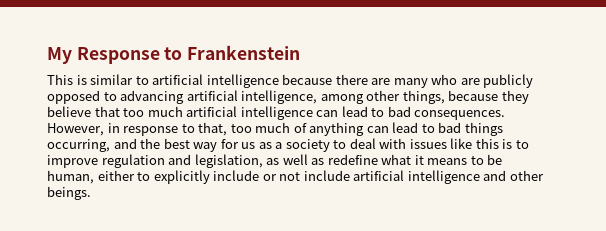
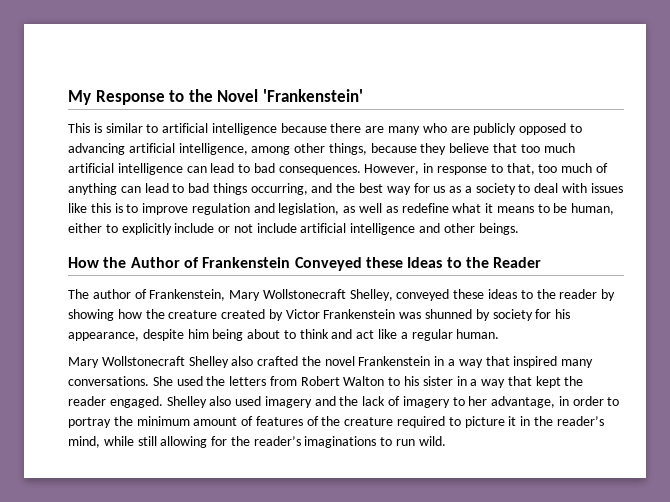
[187,45,301,60] Frankenstein -> [188,89,363,102] the Novel 'Frankenstein'
(91, 193) none -> [68,257,542,271] [68,289,616,301] [68,309,571,321] [68,329,500,341] [68,356,594,368] [68,376,584,388] [68,396,620,408] [68,416,604,428] [68,436,446,448] // How the Author of Frankenstein Conveyed these Ideas to the Reader // The author of Frankenstein, Mary Wollstonecraft Shelley, conveyed these ideas to the reader by showing how the creature created by Victor Frankenstein was shunned by society for his appearance, despite him being about to think and act like a regular human. // Mary Wollstonecraft Shelley also crafted the novel Frankenstein in a way that inspired many conversations. She used the letters from Robert Walton to his sister in a way that kept the reader engaged. Shelley also used imagery and the lack of imagery to her advantage, in order to portray the minimum amount of features of the creature required to picture it in the reader’s mind, while still allowing for the reader’s imaginations to run wild.

